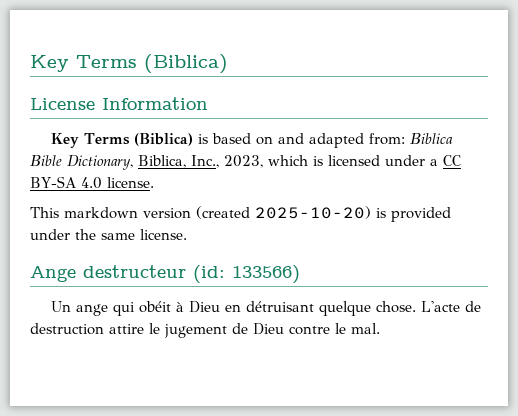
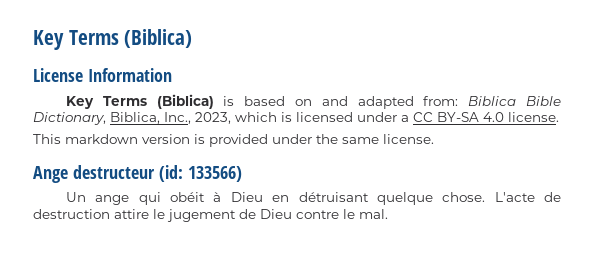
[196,206,371,219] (created 2025-10-20) -> (190, 139) none

